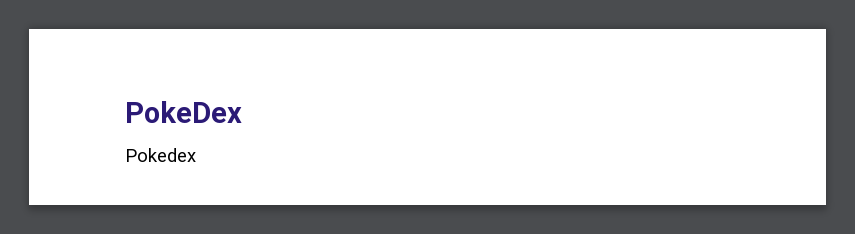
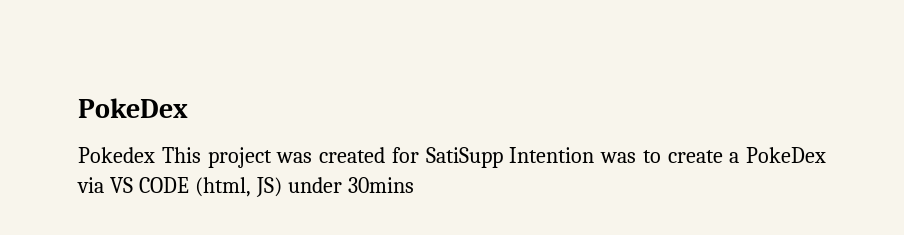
(196, 155) none -> [161,147,826,168] [77,177,414,197] This project was created for SatiSupp Intention was to create a PokeDex via VS CODE (html, JS) under 30mins

